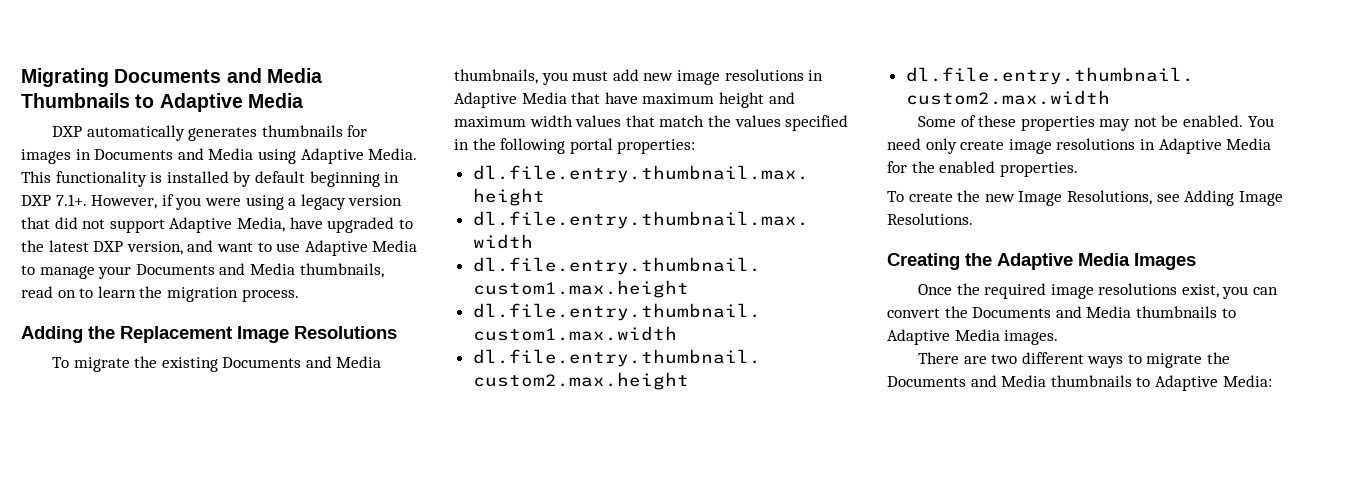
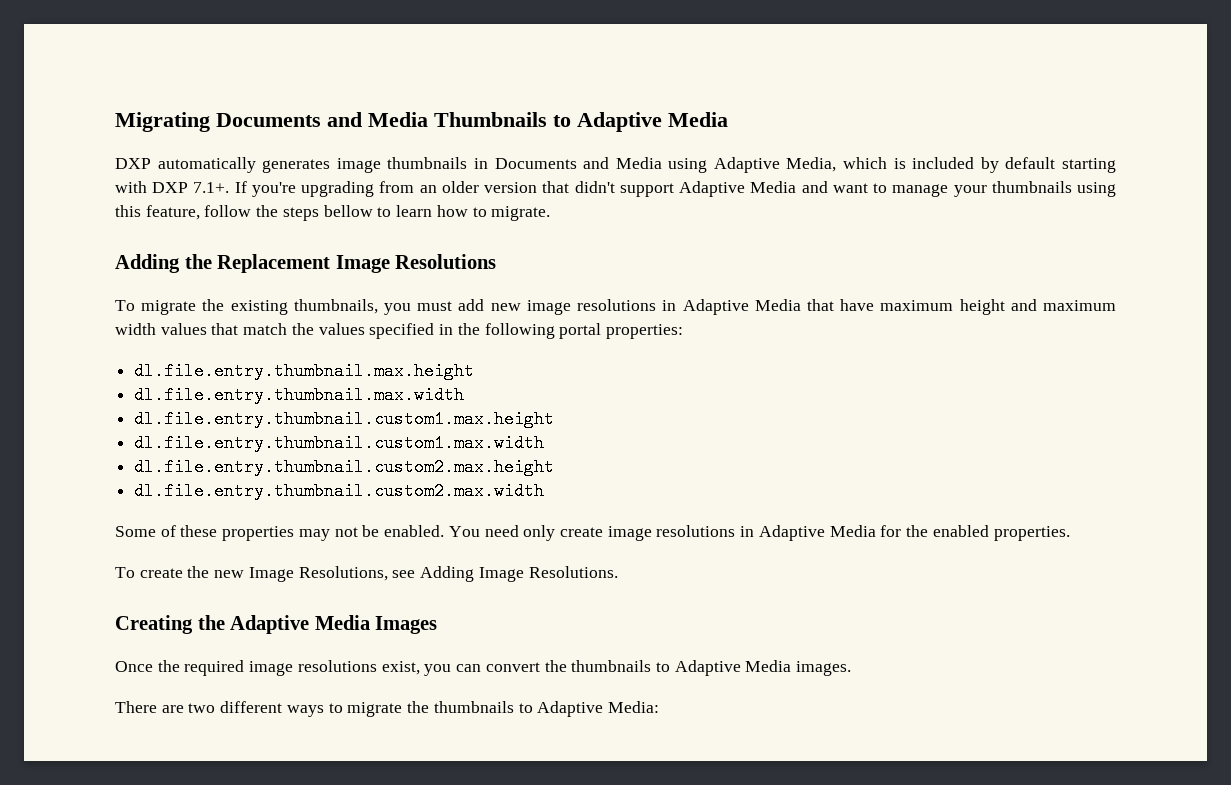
[261,125,368,137] [21,149,71,164] thumbnails for images -> [336,157,468,173] image thumbnails
[368,148,418,160] [21,171,400,187] [21,194,403,210] [21,217,413,233] [21,240,418,256] [21,263,384,279] [21,286,299,302] Media. This functionality is installed by default beginning in DXP 7.1+. However, if you were using a legacy version that did not support Adaptive Media, have upgraded to the latest DXP version, and want to use Adaptive Media to manage your Documents and Media thumbnails, read on to learn the migration process. -> [786,157,1117,173] [115,181,1116,197] [115,205,551,221] Media, which is included by default starting with DXP 7.1+. If you're upgrading from an older version that didn't support Adaptive Media and want to manage your thumbnails using this feature, follow the steps bellow to learn how to migrate.
[222,356,382,368] Documents and Media -> (288, 307) none
[972,306,1132,318] Documents and Media -> (567, 666) none
[887,375,1047,387] Documents and Media -> (430, 707) none

